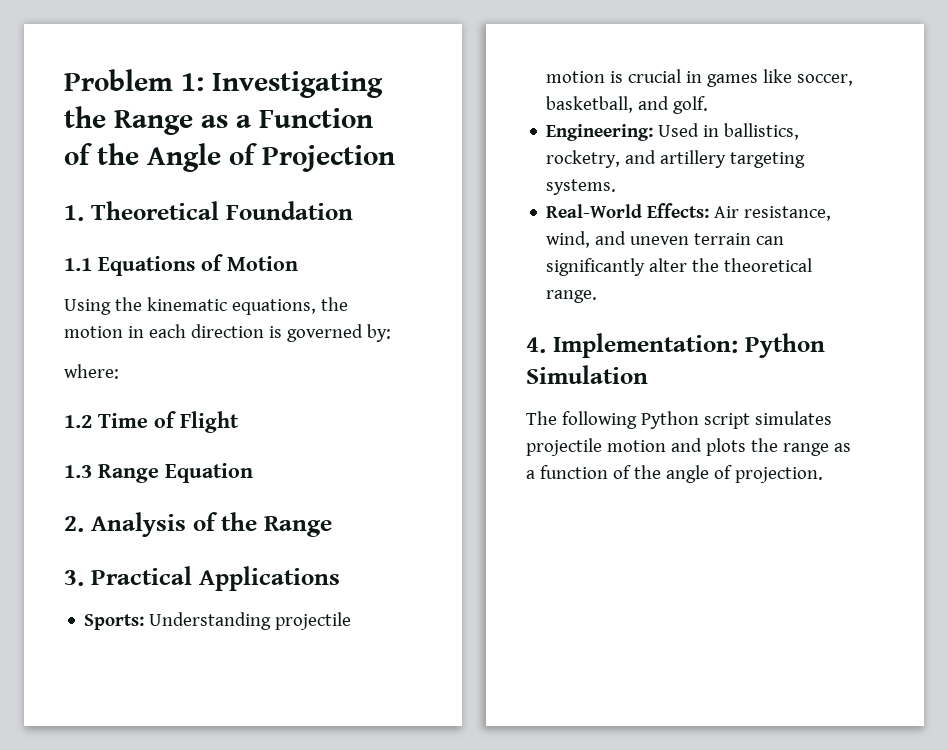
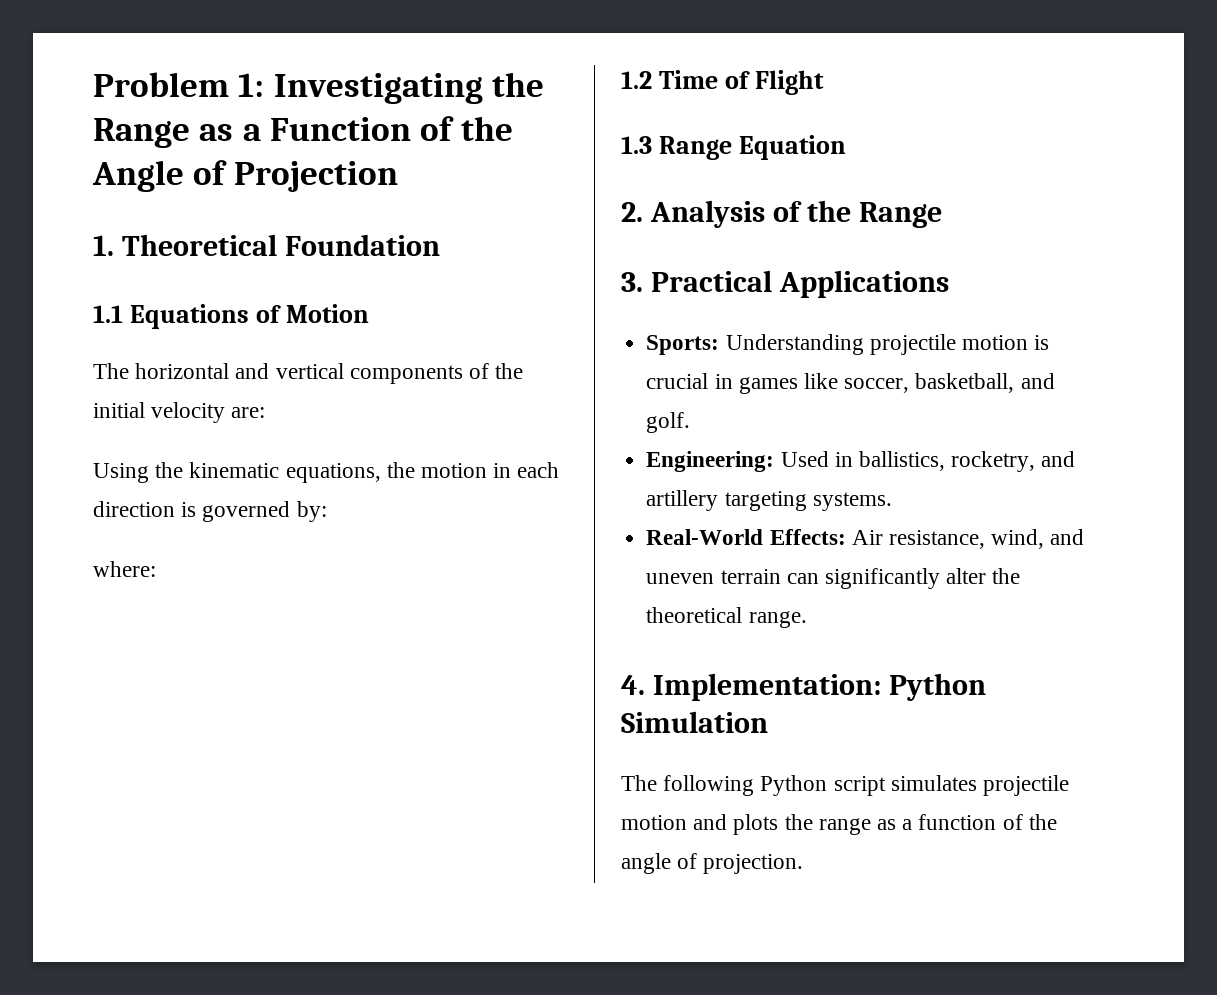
(298, 263) none -> [93,363,524,384] [93,402,266,423] // The horizontal and vertical components of the initial velocity are:

